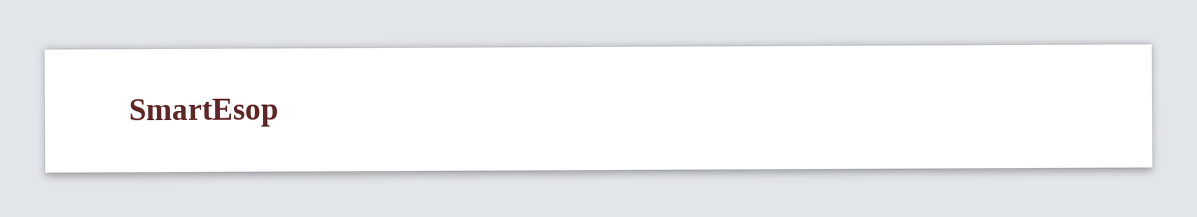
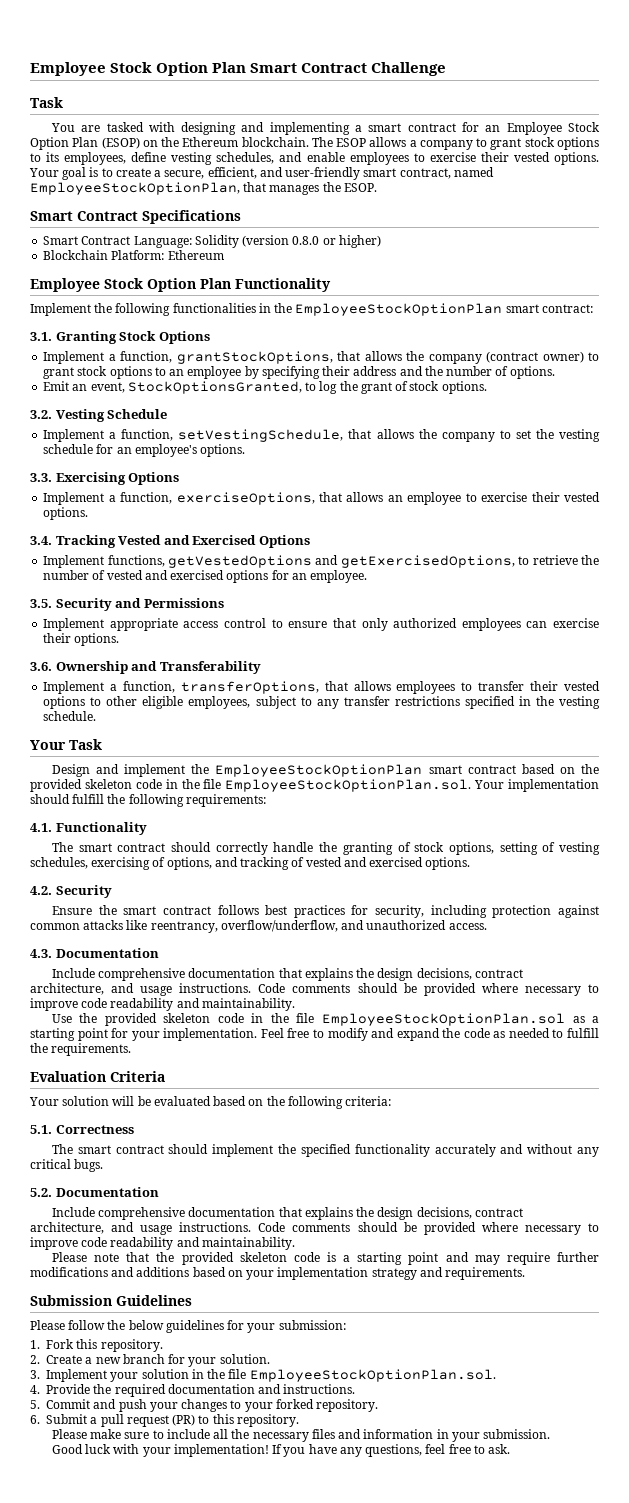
[128,98,279,128] SmartEsop -> [30,62,447,76] [30,97,63,108] [50,122,600,135] [30,137,599,150] [30,152,600,165] [29,167,494,180] [30,182,377,195] [30,210,241,224] [43,235,381,248] [43,250,224,260] [30,278,331,292] [30,303,593,316] [30,331,210,344] [43,351,600,364] [43,366,555,379] [43,381,487,394] [30,409,168,422] [43,429,600,442] [43,444,246,457] [30,472,180,485] [43,492,600,505] [43,507,89,520] [30,535,310,548] [43,555,599,568] [43,570,368,583] [30,598,224,611] [43,618,600,631] [43,633,120,646] [30,661,261,674] [43,681,600,694] [43,696,601,709] [43,711,97,721] [30,739,102,750] [51,764,599,777] [30,779,599,792] [30,794,266,807] [30,822,147,835] [51,842,600,855] [30,857,471,870] [30,885,112,898] [51,905,599,918] [30,920,487,933] [30,948,159,958] [51,968,523,981] [30,983,599,996] [30,998,295,1011] [51,1013,599,1026] [30,1028,599,1041] [30,1043,132,1056] [30,1071,165,1082] [29,1096,392,1109] [30,1125,134,1134] [51,1144,600,1157] [30,1159,104,1172] [30,1187,159,1197] [51,1207,523,1220] [30,1222,599,1235] [30,1237,295,1250] [51,1252,599,1265] [30,1267,526,1280] [30,1295,192,1306] [30,1320,346,1333] [30,1339,163,1352] [30,1354,270,1367] [30,1369,496,1382] [30,1384,356,1397] [30,1399,379,1412] [30,1414,299,1427] [51,1429,551,1442] [51,1444,511,1457] Employee Stock Option Plan Smart Contract Challenge // Task // You are tasked with designing and implementing a smart contract for an Employee Stock Option Plan (ESOP) on the Ethereum blockchain. The ESOP allows a company to grant stock options to its employees, define vesting schedules, and enable employees to exercise their vested options. Your goal is to create a secure, efficient, and user-friendly smart contract, named EmployeeStockOptionPlan, that manages the ESOP. // Smart Contract Specifications // Smart Contract Language: Solidity (version 0.8.0 or higher) // Blockchain Platform: Ethereum // Employee Stock Option Plan Functionality // Implement the following functionalities in the EmployeeStockOptionPlan smart contract: // 3.1. Granting Stock Options // Implement a function, grantStockOptions, that allows the company (contract owner) to grant stock options to an employee by specifying their address and the number of options. // Emit an event, StockOptionsGranted, to log the grant of stock options. // 3.2. Vesting Schedule // Implement a function, setVestingSchedule, that allows the company to set the vesting schedule for an employee's options. // 3.3. Exercising Options // Implement a function, exerciseOptions, that allows an employee to exercise their vested options. // 3.4. Tracking Vested and Exercised Options // Implement functions, getVestedOptions and getExercisedOptions, to retrieve the number of vested and exercised options for an employee. // 3.5. Security and Permissions // Implement appropriate access control to ensure that only authorized employees can exercise their options. // 3.6. Ownership and Transferability // Implement a function, transferOptions, that allows employees to transfer their vested options to other eligible employees, subject to any transfer restrictions specified in the vesting schedule. // Your Task // Design and implement the EmployeeStockOptionPlan smart contract based on the provided skeleton code in the file EmployeeStockOptionPlan.sol. Your implementation should fulfill the following requirements: // 4.1. Functionality // The smart contract should correctly handle the granting of stock options, setting of vesting schedules, exercising of options, and tracking of vested and exercised options. // 4.2. Security // Ensure the smart contract follows best practices for security, including protection against common attacks like reentrancy, overflow/underflow, and unauthorized access. // 4.3. Documentation // Include comprehensive documentation that explains the design decisions, contract architecture, and usage instructions. Code comments should be provided where necessary to improve code readability and maintainability. // Use the provided skeleton code in the file EmployeeStockOptionPlan.sol as a starting point for your implementation. Feel free to modify and expand the code as needed to fulfill the requirements. // Evaluation Criteria // Your solution will be evaluated based on the following criteria: // 5.1. Correctness // The smart contract should implement the specified functionality accurately and without any critical bugs. // 5.2. Documentation // Include comprehensive documentation that explains the design decisions, contract architecture, and usage instructions. Code comments should be provided where necessary to improve code readability and maintainability. // Please note that the provided skeleton code is a starting point and may require further modifications and additions based on your implementation strategy and requirements. // Submission Guidelines // Please follow the below guidelines for your submission: // 1. Fork this repository. // 2. Create a new branch for your solution. // 3. Implement your solution in the file EmployeeStockOptionPlan.sol. // 4. Provide the required documentation and instructions. // 5. Commit and push your changes to your forked repository. // 6. Submit a pull request (PR) to this repository. // Please make sure to include all the necessary files and information in your submission. // Good luck with your implementation! If you have any questions, feel free to ask.

